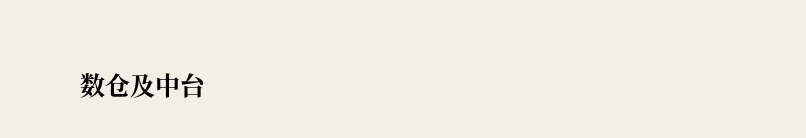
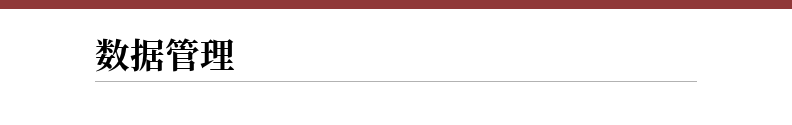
[105,73,206,98] 仓及中台 -> [130,38,235,72] 据管理

